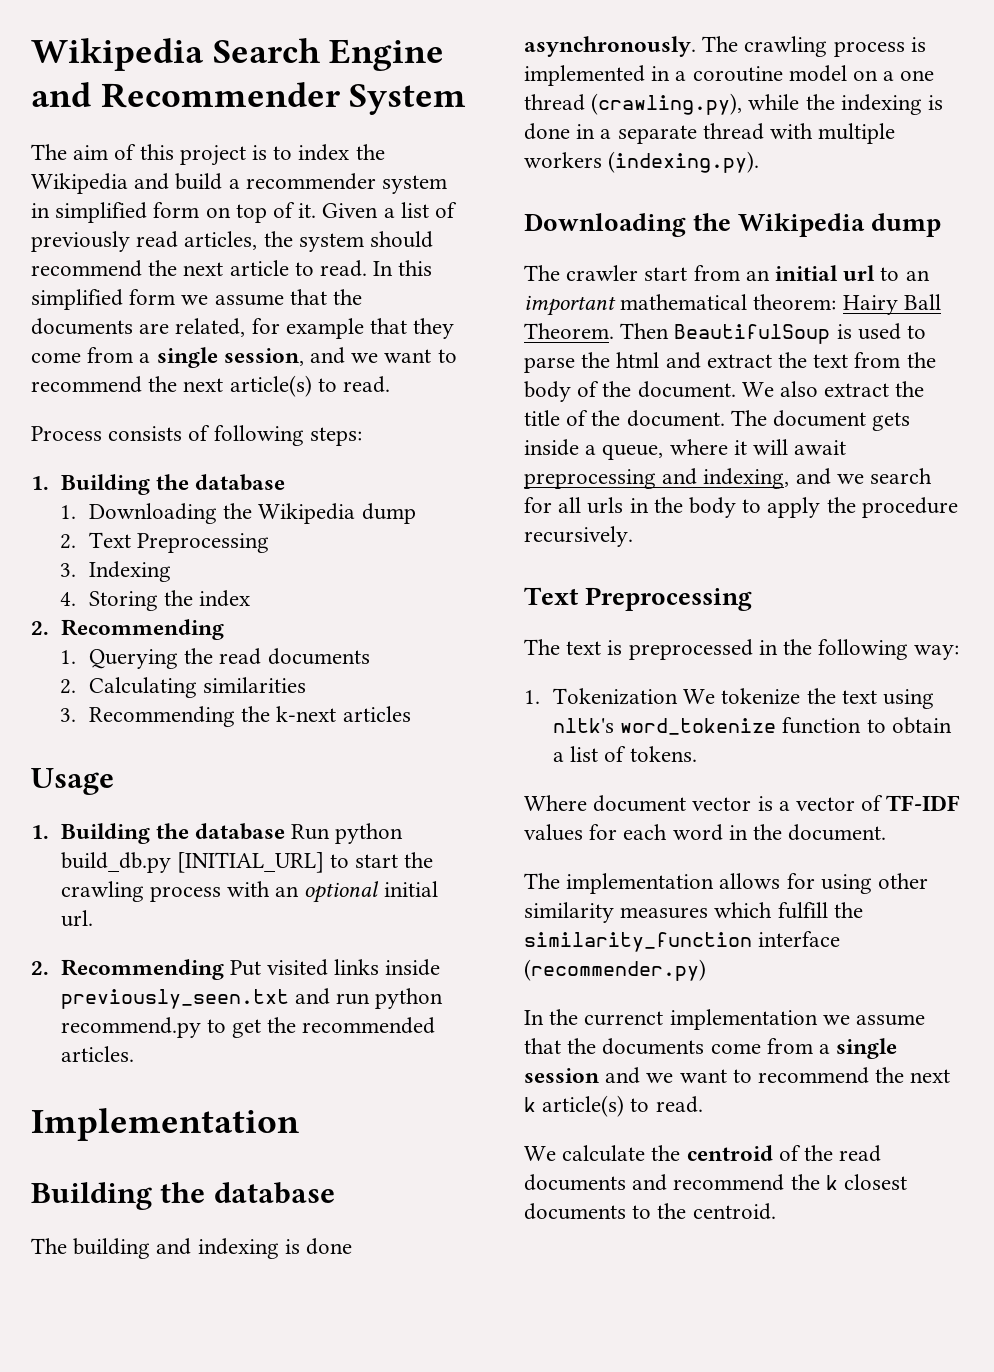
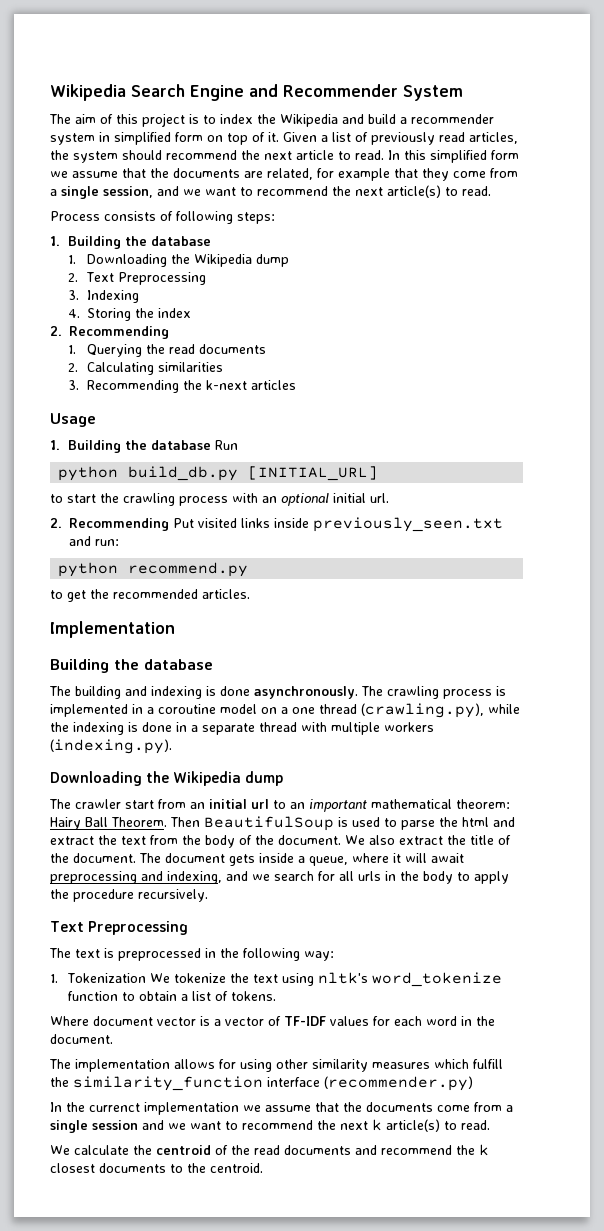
(331, 832) none -> (239, 445) //
(324, 862) none -> (379, 473) //
[335,993,370,1005] run -> [95,539,119,546] run: //
(201, 1027) none -> (249, 569) //

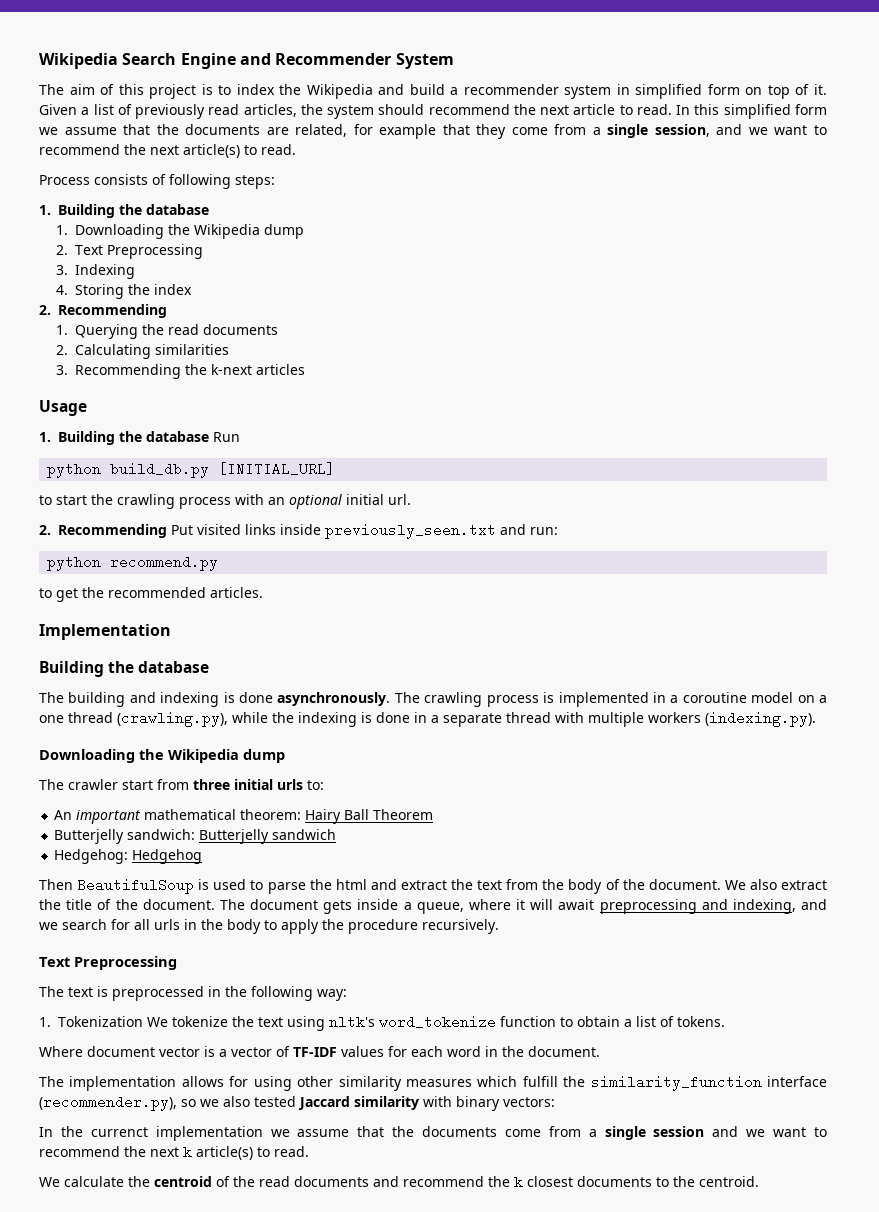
[190,799,305,809] an initial url to an -> [193,779,324,790] [54,810,73,820] three initial urls to: // An
[111,817,167,827] Theorem. -> [373,809,434,820] [54,829,337,844] [54,849,203,864] Theorem // Butterjelly sandwich: Butterjelly sandwich // Hedgehog: Hedgehog //
[324,1076,473,1091] (recommender.py) -> [39,1095,555,1111] (recommender.py), so we also tested Jaccard similarity with binary vectors:

